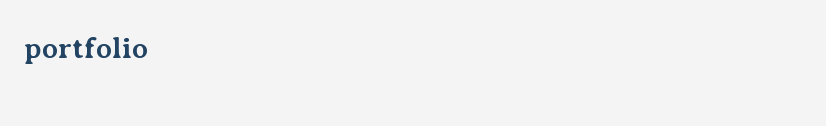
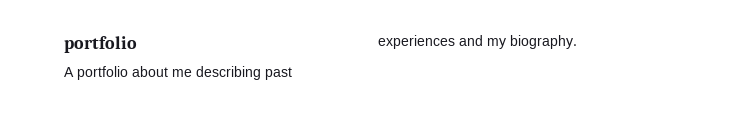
[24,37,148,64] portfolio -> [64,36,137,53] [64,66,292,80] [378,35,577,49] portfolio // A portfolio about me describing past experiences and my biography.

